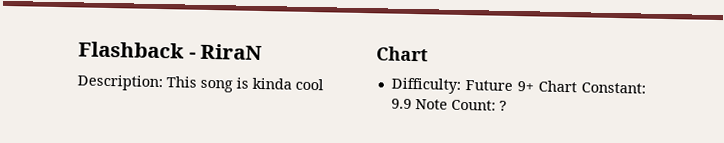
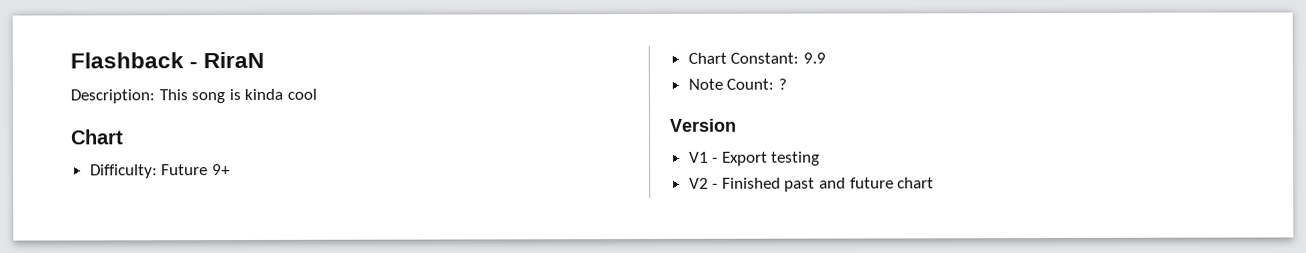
(534, 86) none -> (231, 170) //
(412, 103) none -> (826, 58) //
(507, 105) none -> [669,118,737,132] [688,151,821,166] [688,177,935,192] // Version // V1 - Export testing // V2 - Finished past and future chart

